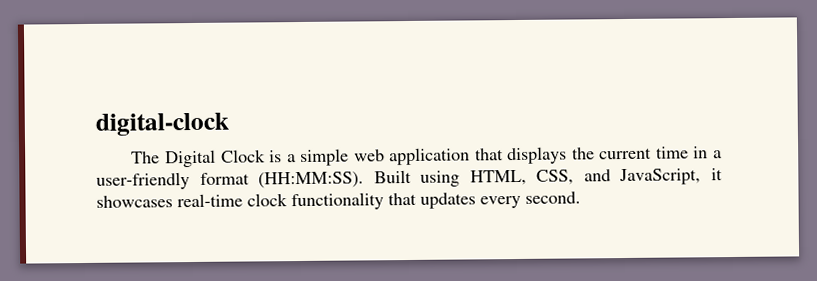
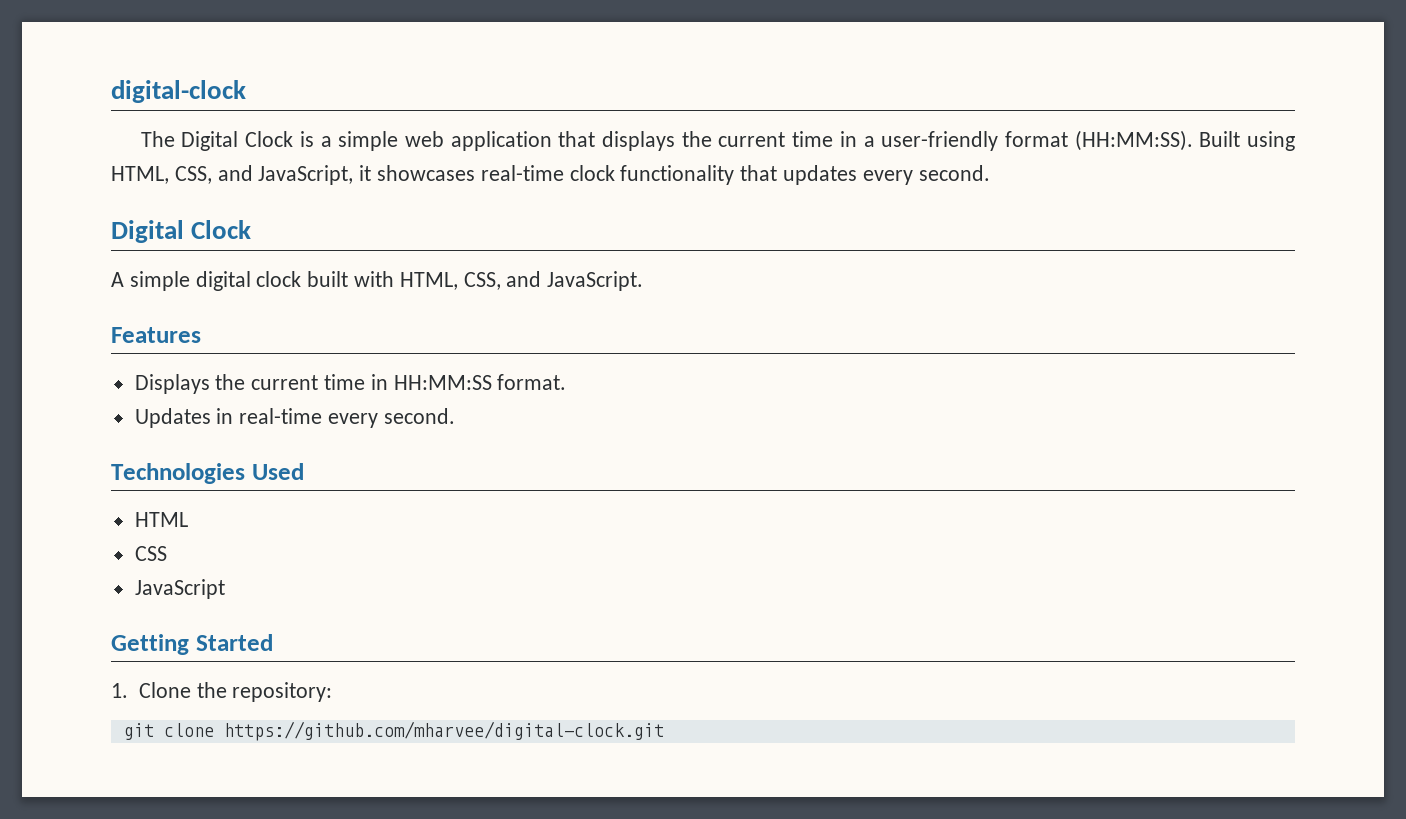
(581, 197) none -> [111,220,252,243] [111,271,644,291] [111,327,201,343] [134,374,567,394] [134,408,455,428] [111,463,304,484] [134,512,188,527] [134,546,167,561] [134,579,225,599] [111,634,273,655] [111,682,333,702] [123,721,664,741] // Digital Clock // A simple digital clock built with HTML, CSS, and JavaScript. // Features // Displays the current time in HH:MM:SS format. // Updates in real-time every second. // Technologies Used // HTML // CSS // JavaScript // Getting Started // 1. Clone the repository: // git clone https://github.com/mharvee/digital-clock.git

